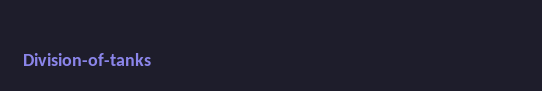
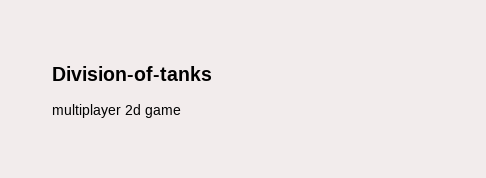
(151, 59) none -> [52,104,181,118] // multiplayer 2d game

